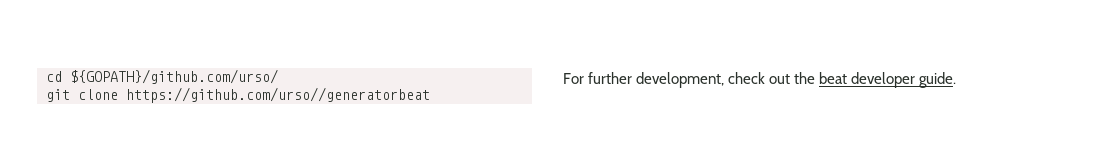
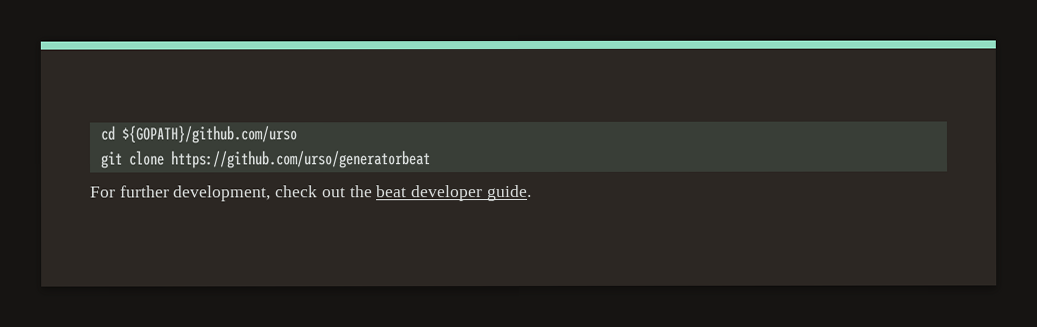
[70,69,278,84] ${GOPATH}/github.com/urso/ -> [120,125,297,144] ${GOPATH}/github.com/urso
[126,87,430,103] https://github.com/urso//generatorbeat -> [169,150,431,169] https://github.com/urso/generatorbeat

